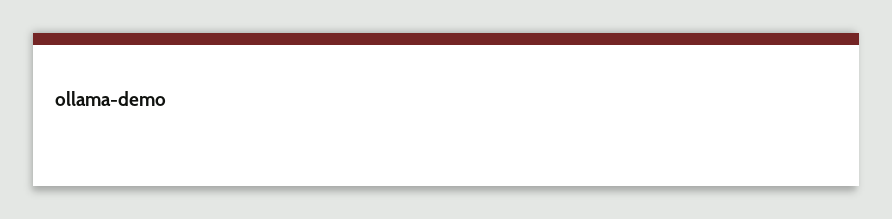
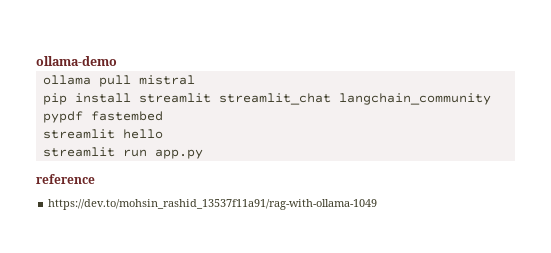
(166, 98) none -> [42,75,195,87] [42,93,491,105] [42,111,163,123] [42,129,163,139] [42,147,203,159] [36,174,95,184] [48,199,378,210] // ollama pull mistral // pip install streamlit streamlit_chat langchain_community pypdf fastembed // streamlit hello // streamlit run app.py // reference // https://dev.to/mohsin_rashid_13537f11a91/rag-with-ollama-1049

